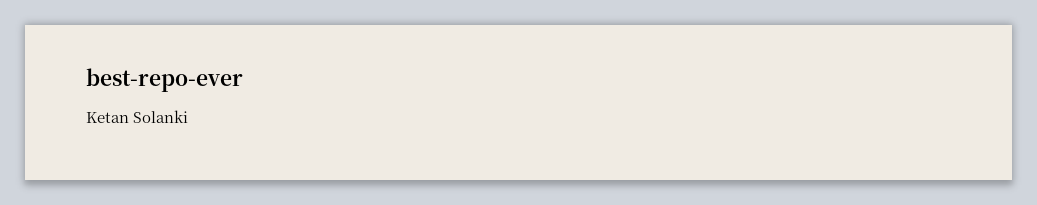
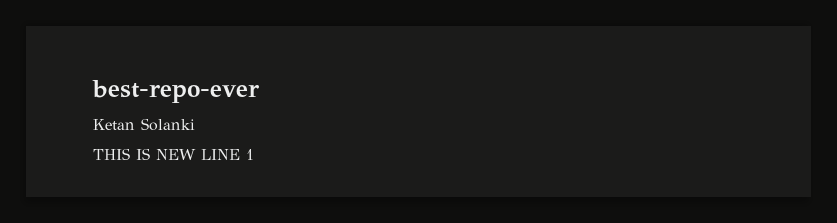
(189, 116) none -> [93,148,254,160] // THIS IS NEW LINE 1

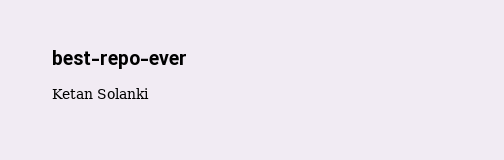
[93,148,254,160] // THIS IS NEW LINE 1 -> (149, 93) none

